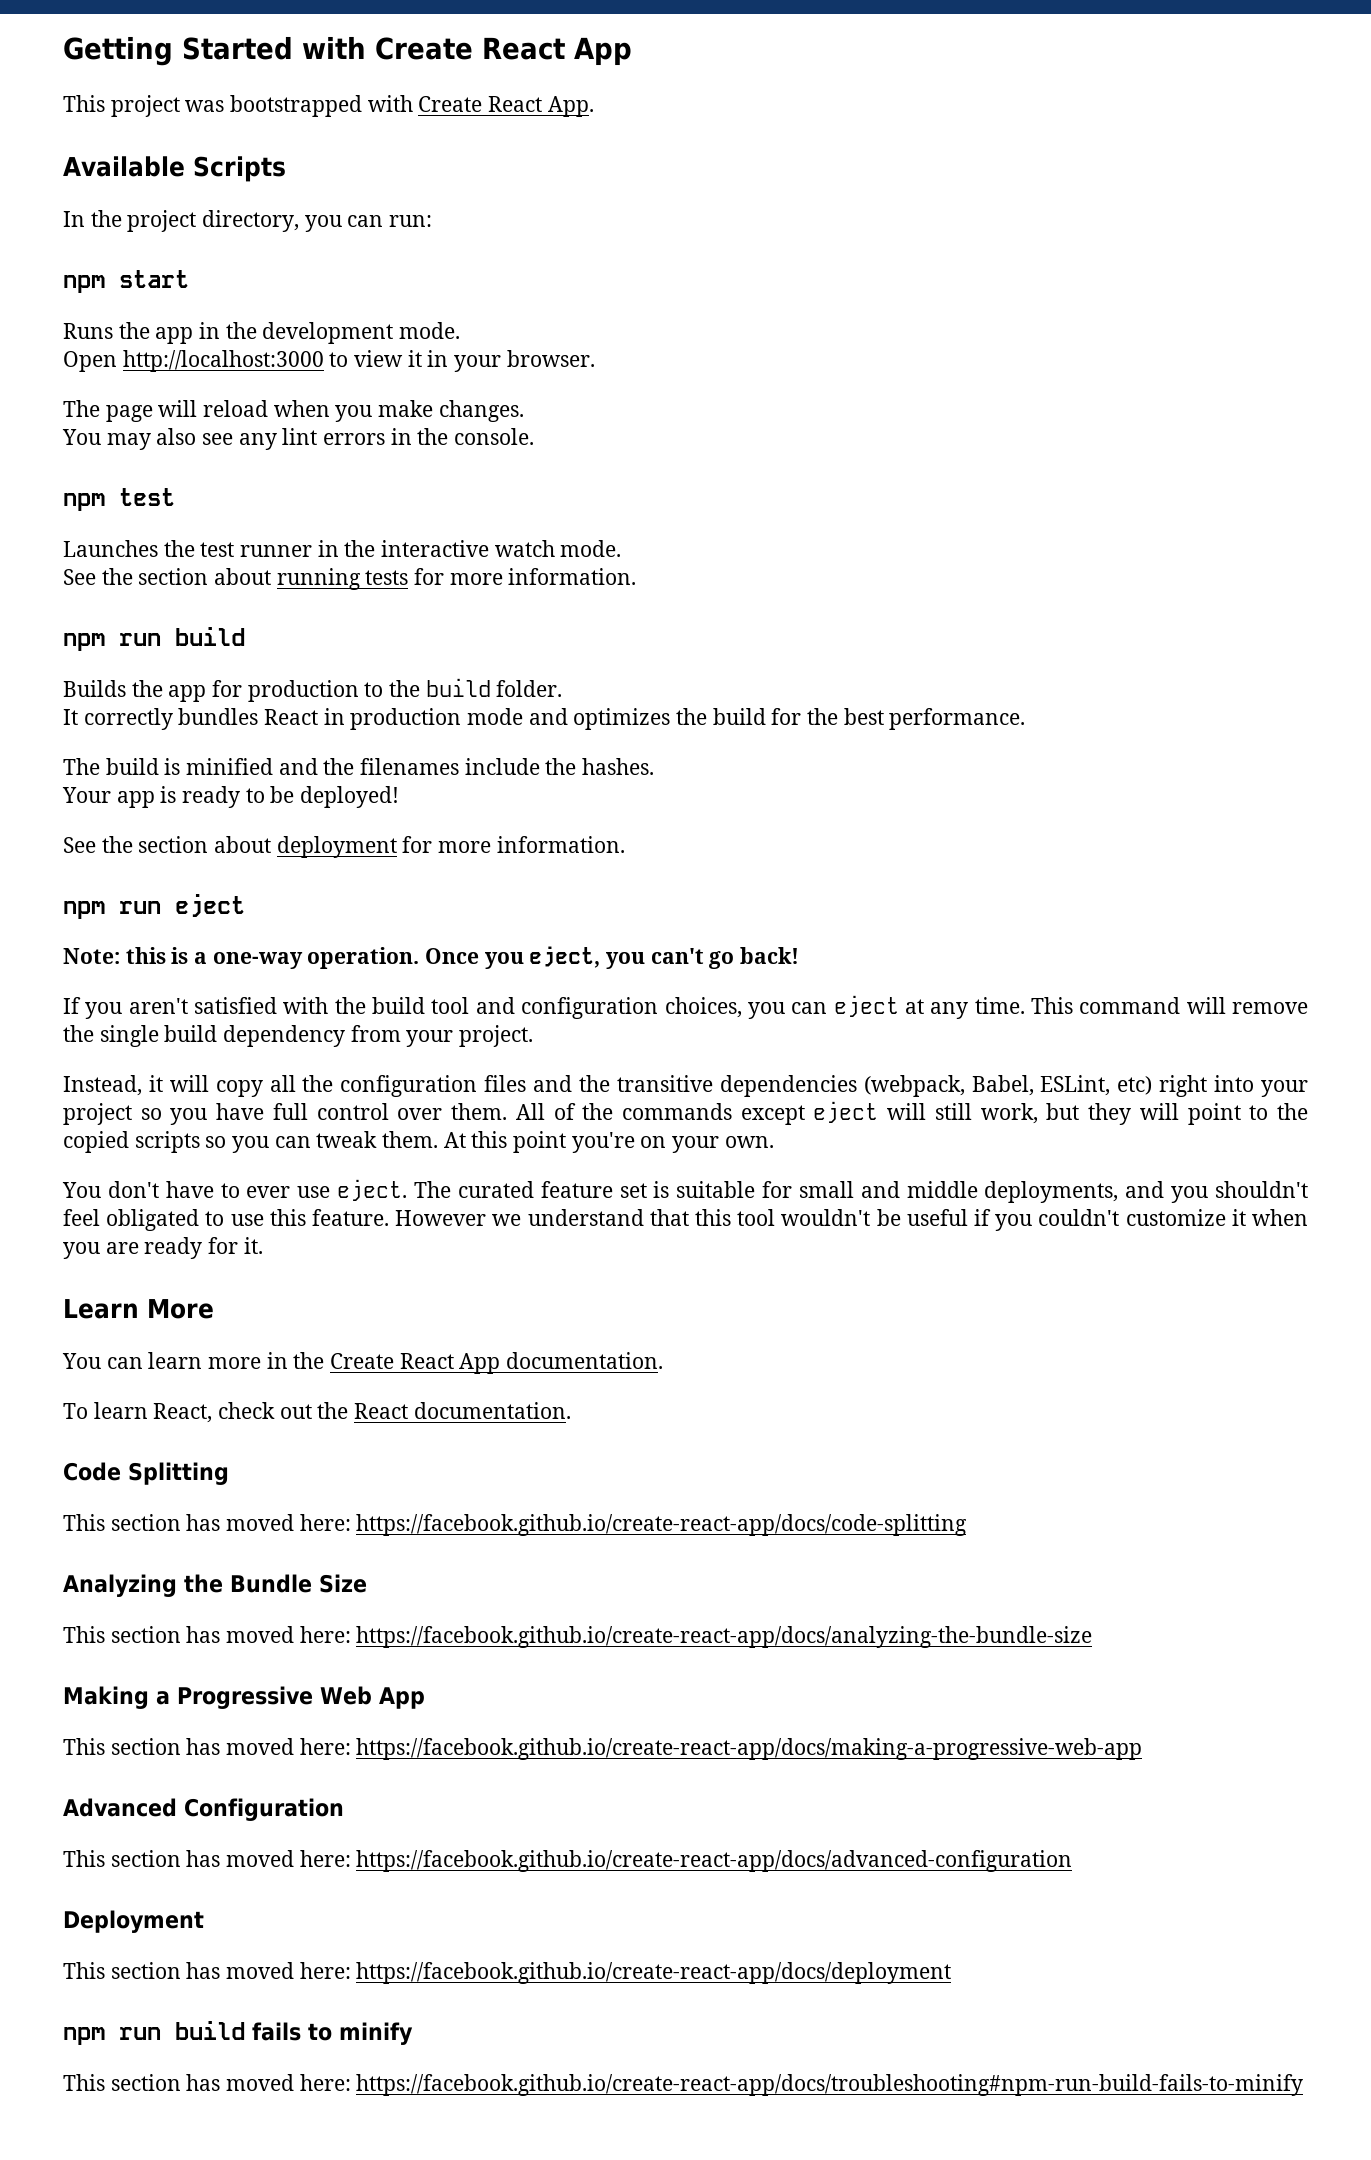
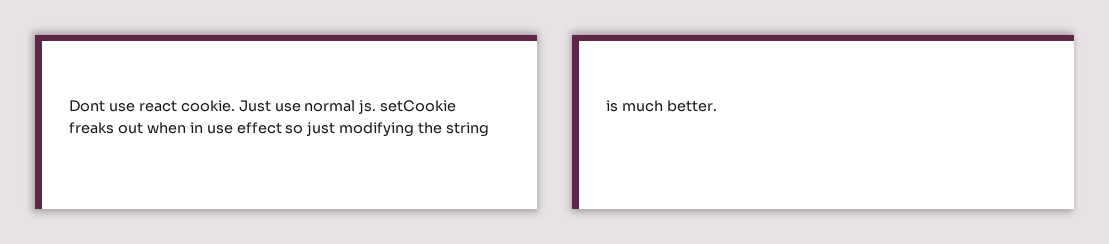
[63,36,632,66] [63,95,594,117] [63,156,286,182] [63,210,433,232] [63,270,189,293] [63,322,461,344] [63,350,595,372] [63,400,524,422] [62,428,535,450] [63,488,175,511] [63,540,622,557] [63,568,637,590] [63,627,245,651] [63,678,563,702] [63,708,1026,730] [63,758,655,775] [62,786,400,808] [63,836,625,858] [63,894,245,919] [63,946,800,969] [63,995,1308,1019] [63,1025,534,1047] [63,1075,1309,1097] [63,1101,1309,1125] [63,1131,774,1153] [62,1179,1308,1203] [63,1209,1309,1231] [63,1237,263,1259] [63,1299,214,1319] [62,1352,664,1374] [63,1402,571,1423] [63,1462,229,1485] [63,1514,968,1536] [63,1574,367,1597] [63,1626,1093,1648] [63,1686,425,1709] [63,1738,1143,1760] [63,1798,344,1821] [63,1850,1073,1872] [63,1910,204,1933] [63,1962,952,1984] [63,2021,413,2045] [63,2074,1304,2096] Getting Started with Create React App // This project was bootstrapped with Create React App. // Available Scripts // In the project directory, you can run: // npm start // Runs the app in the development mode. // Open http://localhost:3000 to view it in your browser. // The page will reload when you make changes. // You may also see any lint errors in the console. // npm test // Launches the test runner in the interactive watch mode. // See the section about running tests for more information. // npm run build // Builds the app for production to the build folder. // It correctly bundles React in production mode and optimizes the build for the best performance. // The build is minified and the filenames include the hashes. // Your app is ready to be deployed! // See the section about deployment for more information. // npm run eject // Note: this is a one-way operation. Once you eject, you can't go back! // If you aren't satisfied with the build tool and configuration choices, you can eject at any time. This command will remove the single build dependency from your project. // Instead, it will copy all the configuration files and the transitive dependencies (webpack, Babel, ESLint, etc) right into your project so you have full control over them. All of the commands except eject will still work, but they will point to the copied scripts so you can tweak them. At this point you're on your own. // You don't have to ever use eject. The curated feature set is suitable for small and middle deployments, and you shouldn't feel obligated to use this feature. However we understand that this tool wouldn't be useful if you couldn't customize it when you are ready for it. // Learn More // You can learn more in the Create React App documentation. // To learn React, check out the React documentation. // Code Splitting // This section has moved here: https://facebook.github.io/create-react-app/docs/code-splitting // Analyzing the Bundle Size // This section has moved here: https://facebook.github.io/create-react-app/docs/analyzing-the-bundle-size // Making a Progressive Web App // This section has moved here: https://facebook.github.io/create-react-app/docs/making-a-progressive-web-app // Advanced Configuration // This section has moved here: https://facebook.github.io/create-react-app/docs/advanced-configuration // Deployment // This section has moved here: https://facebook.github.io/create-react-app/docs/deployment // npm run build fails to minify // This section has moved here: https://facebook.github.io/create-react-app/docs/troubleshooting#npm-run-build-fails-to-minify -> [69,100,457,114] [69,122,490,137] [606,100,717,112] Dont use react cookie. Just use normal js. setCookie freaks out when in use effect so just modifying the string is much better.

